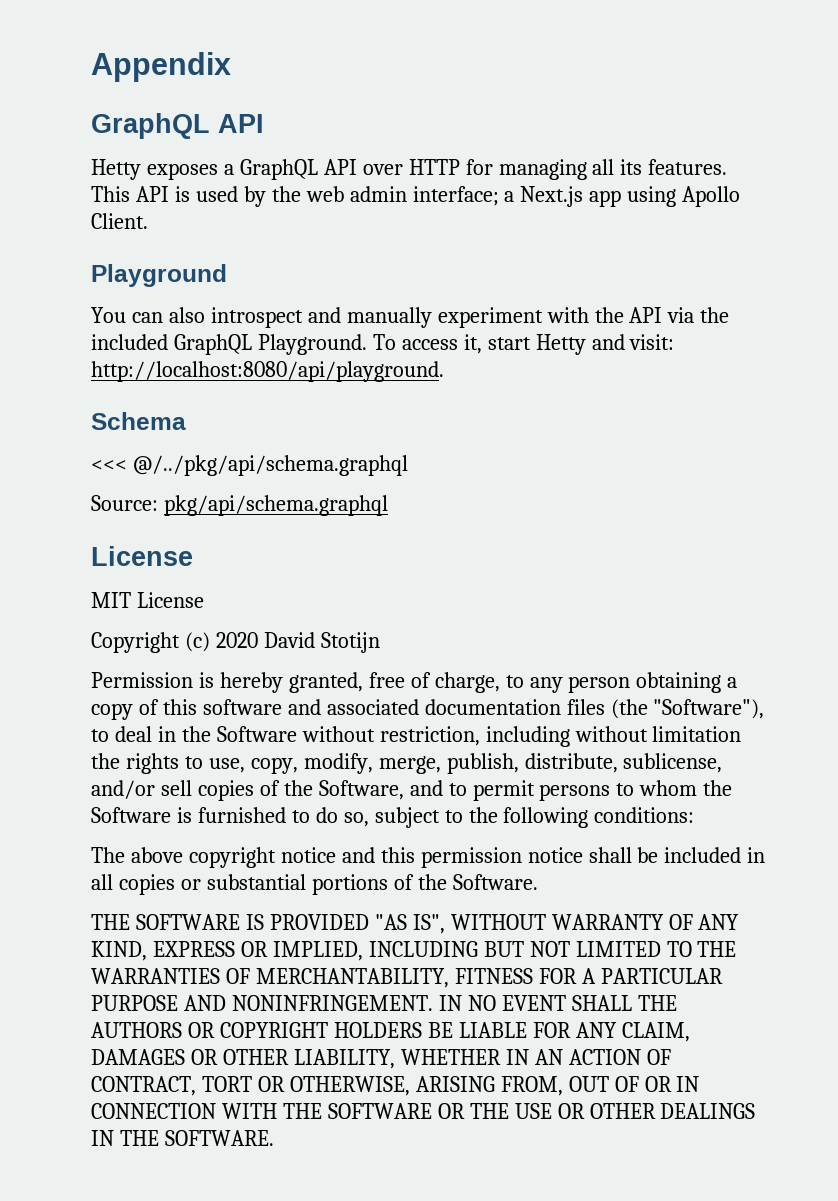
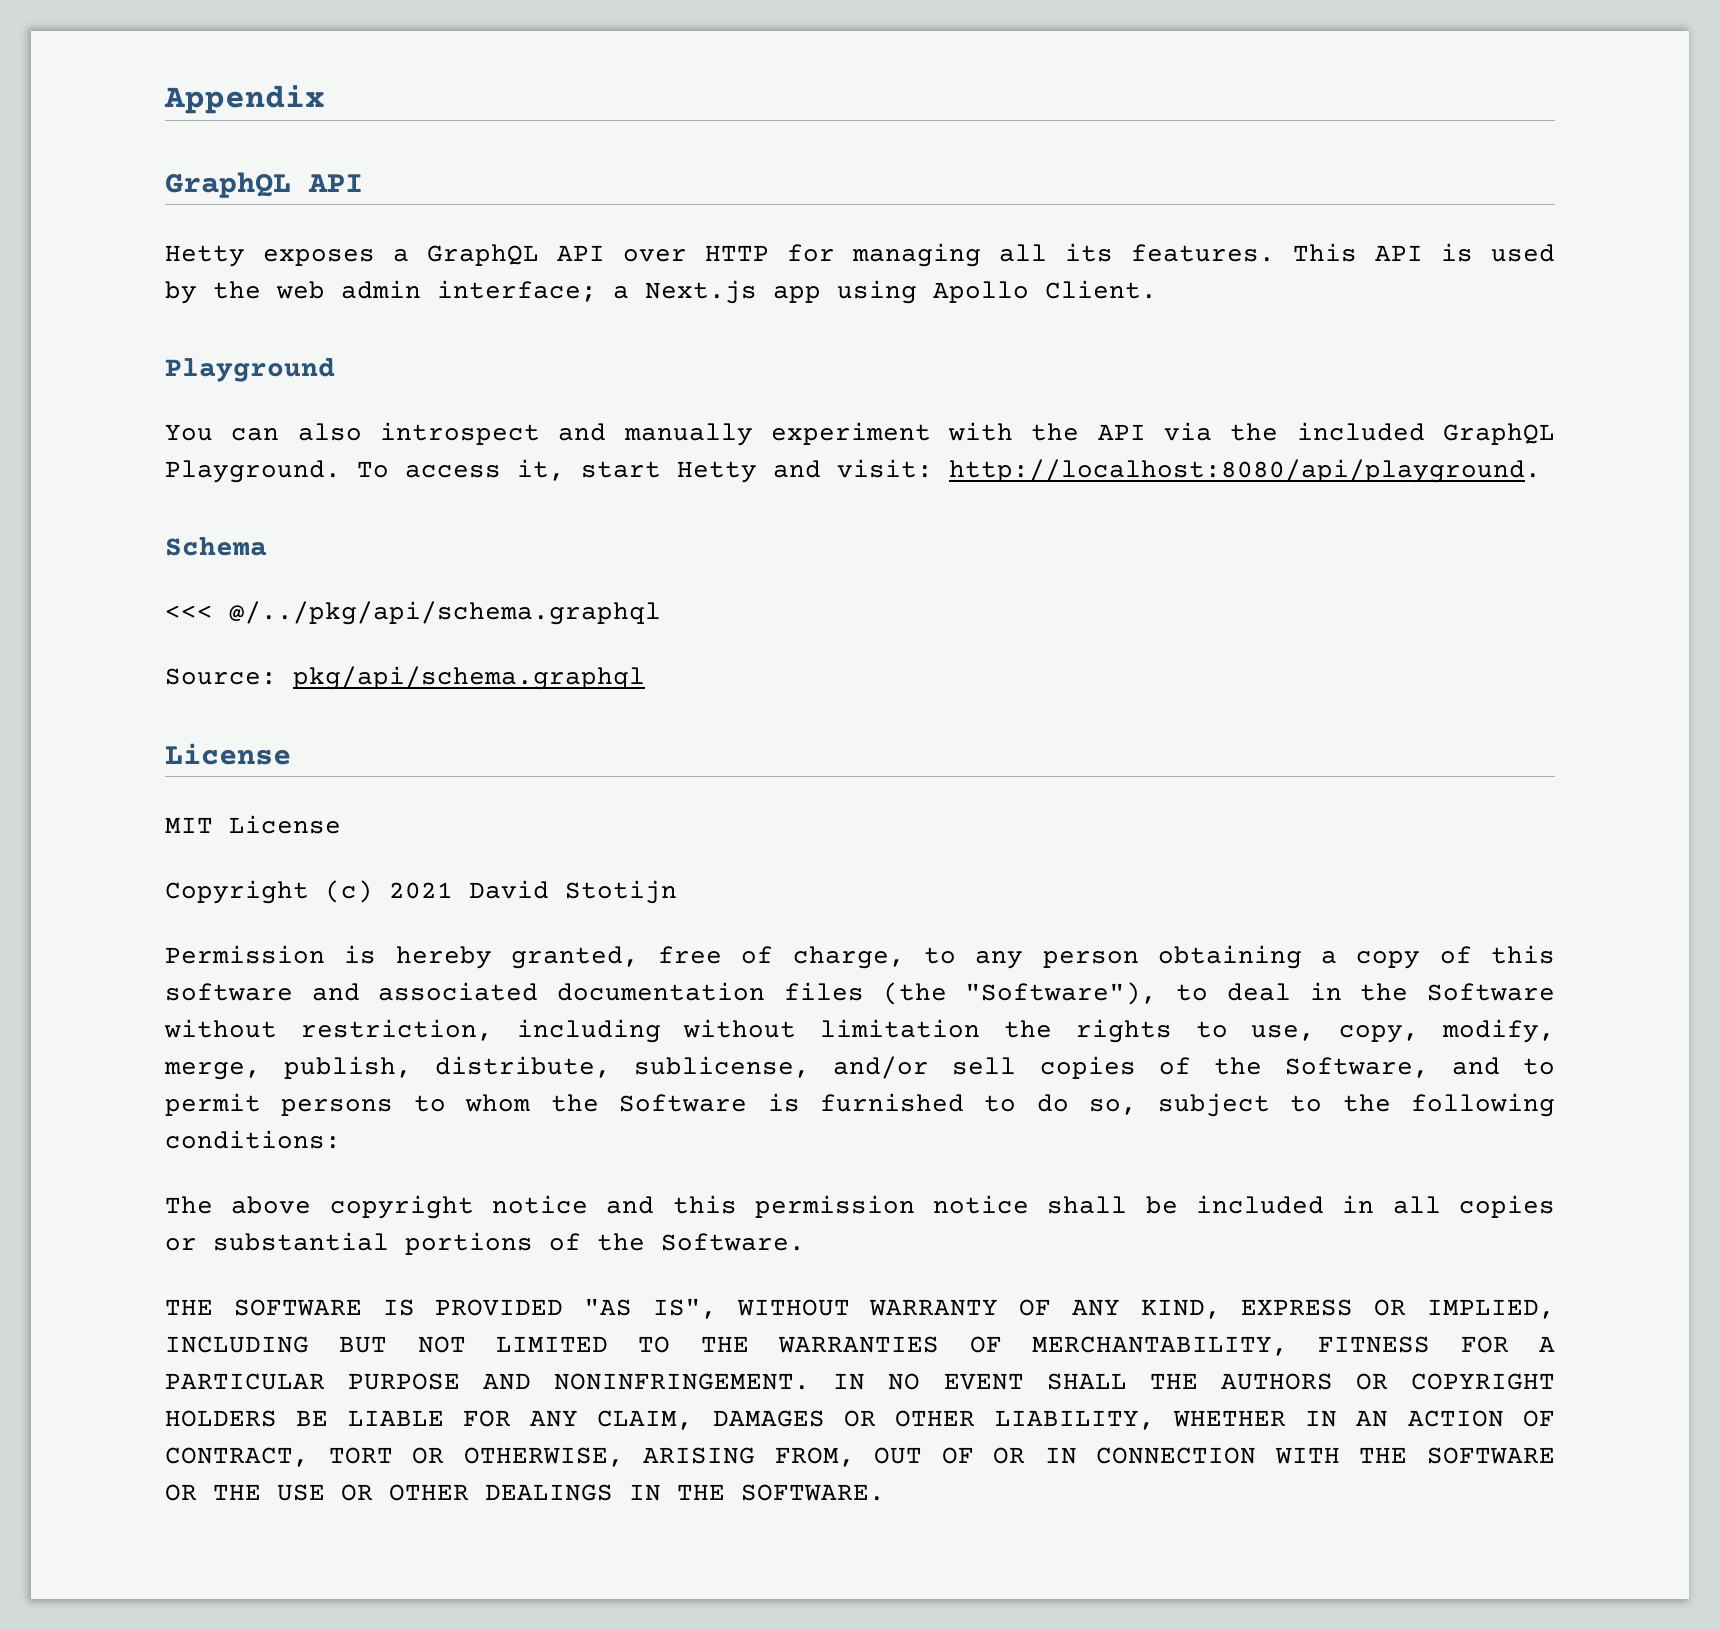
[215,632,258,648] 2020 -> [389,882,453,899] 2021

